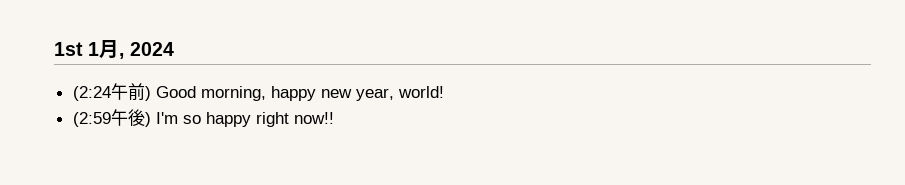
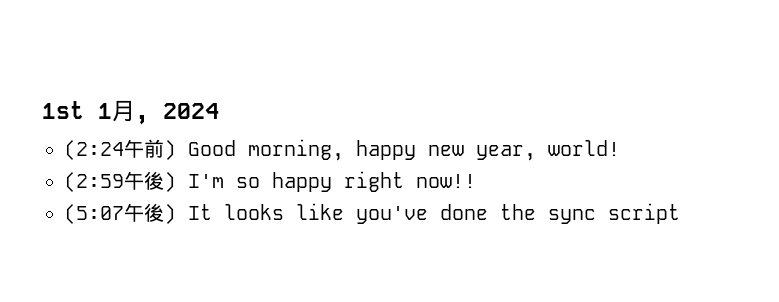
(334, 118) none -> [64,203,680,224] // (5:07午後) It looks like you've done the sync script

